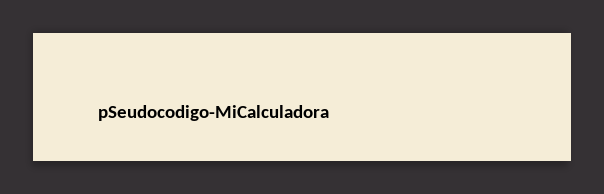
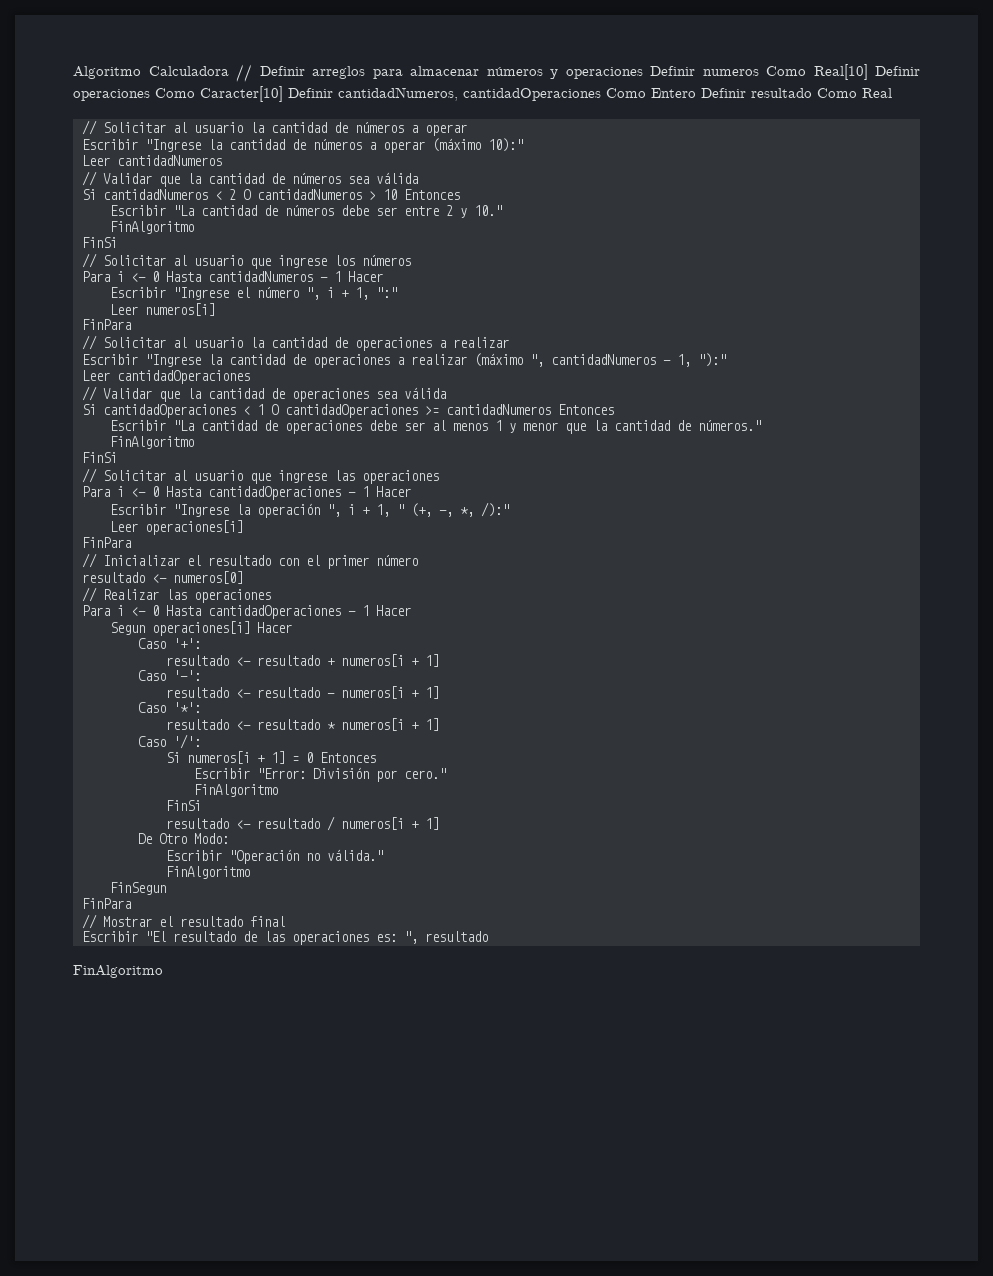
[98,105,329,121] pSeudocodigo-MiCalculadora -> [73,64,920,82] [73,86,892,102] [81,120,467,136] [81,138,523,153] [81,155,222,166] [81,171,418,187] [81,189,460,200] [109,205,502,218] [109,221,194,234] [81,237,117,248] [81,253,411,269] [81,271,383,282] [109,287,397,300] [109,303,215,316] [81,319,131,330] [81,335,509,351] [81,353,726,368] [81,370,250,384] [81,386,446,402] [81,404,614,418] [109,420,761,434] [109,436,194,449] [81,452,117,463] [81,468,439,484] [81,486,411,500] [109,502,509,518] [109,520,243,535] [81,537,131,548] [81,553,418,569] [81,571,243,584] [81,587,271,603] [81,605,411,619] [109,621,292,636] [137,638,201,649] [165,654,439,667] [137,670,201,681] [165,686,439,699] [137,702,201,713] [165,718,439,731] [137,734,201,749] [165,751,376,764] [193,767,446,782] [193,784,278,797] [165,800,201,811] [165,816,439,831] [137,833,229,844] [165,849,383,864] [165,866,250,879] [109,882,166,895] [81,898,131,909] [81,914,285,929] [81,931,488,945] [73,965,163,978] Algoritmo Calculadora // Definir arreglos para almacenar números y operaciones Definir numeros Como Real[10] Definir operaciones Como Caracter[10] Definir cantidadNumeros, cantidadOperaciones Como Entero Definir resultado Como Real // // Solicitar al usuario la cantidad de números a operar // Escribir "Ingrese la cantidad de números a operar (máximo 10):" // Leer cantidadNumeros // // Validar que la cantidad de números sea válida // Si cantidadNumeros < 2 O cantidadNumeros > 10 Entonces // Escribir "La cantidad de números debe ser entre 2 y 10." // FinAlgoritmo // FinSi // // Solicitar al usuario que ingrese los números // Para i <- 0 Hasta cantidadNumeros - 1 Hacer // Escribir "Ingrese el número ", i + 1, ":" // Leer numeros[i] // FinPara // // Solicitar al usuario la cantidad de operaciones a realizar // Escribir "Ingrese la cantidad de operaciones a realizar (máximo ", cantidadNumeros - 1, "):" // Leer cantidadOperaciones // // Validar que la cantidad de operaciones sea válida // Si cantidadOperaciones < 1 O cantidadOperaciones >= cantidadNumeros Entonces // Escribir "La cantidad de operaciones debe ser al menos 1 y menor que la cantidad de números." // FinAlgoritmo // FinSi // // Solicitar al usuario que ingrese las operaciones // Para i <- 0 Hasta cantidadOperaciones - 1 Hacer // Escribir "Ingrese la operación ", i + 1, " (+, -, *, /):" // Leer operaciones[i] // FinPara // // Inicializar el resultado con el primer número // resultado <- numeros[0] // // Realizar las operaciones // Para i <- 0 Hasta cantidadOperaciones - 1 Hacer // Segun operaciones[i] Hacer // Caso '+': // resultado <- resultado + numeros[i + 1] // Caso '-': // resultado <- resultado - numeros[i + 1] // Caso '*': // resultado <- resultado * numeros[i + 1] // Caso '/': // Si numeros[i + 1] = 0 Entonces // Escribir "Error: División por cero." // FinAlgoritmo // FinSi // resultado <- resultado / numeros[i + 1] // De Otro Modo: // Escribir "Operación no válida." // FinAlgoritmo // FinSegun // FinPara // // Mostrar el resultado final // Escribir "El resultado de las operaciones es: ", resultado // FinAlgoritmo

